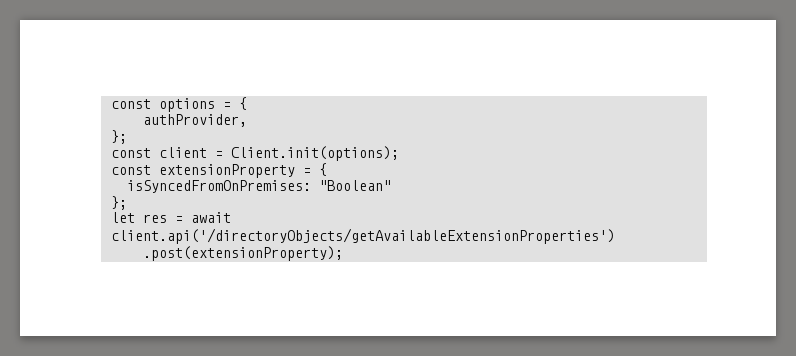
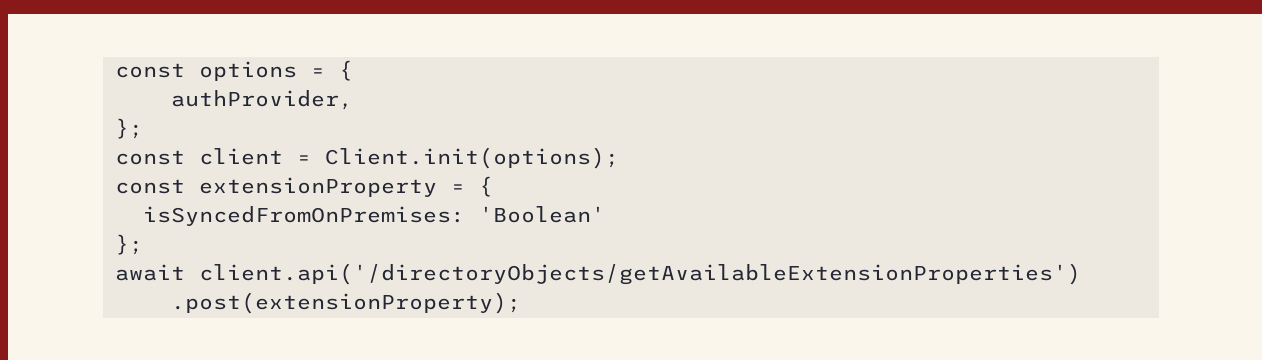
[318,180,391,191] [110,196,127,210] [110,212,183,223] "Boolean" // }; // let res = -> [479,206,606,223] [115,234,144,255] 'Boolean' // }; //

